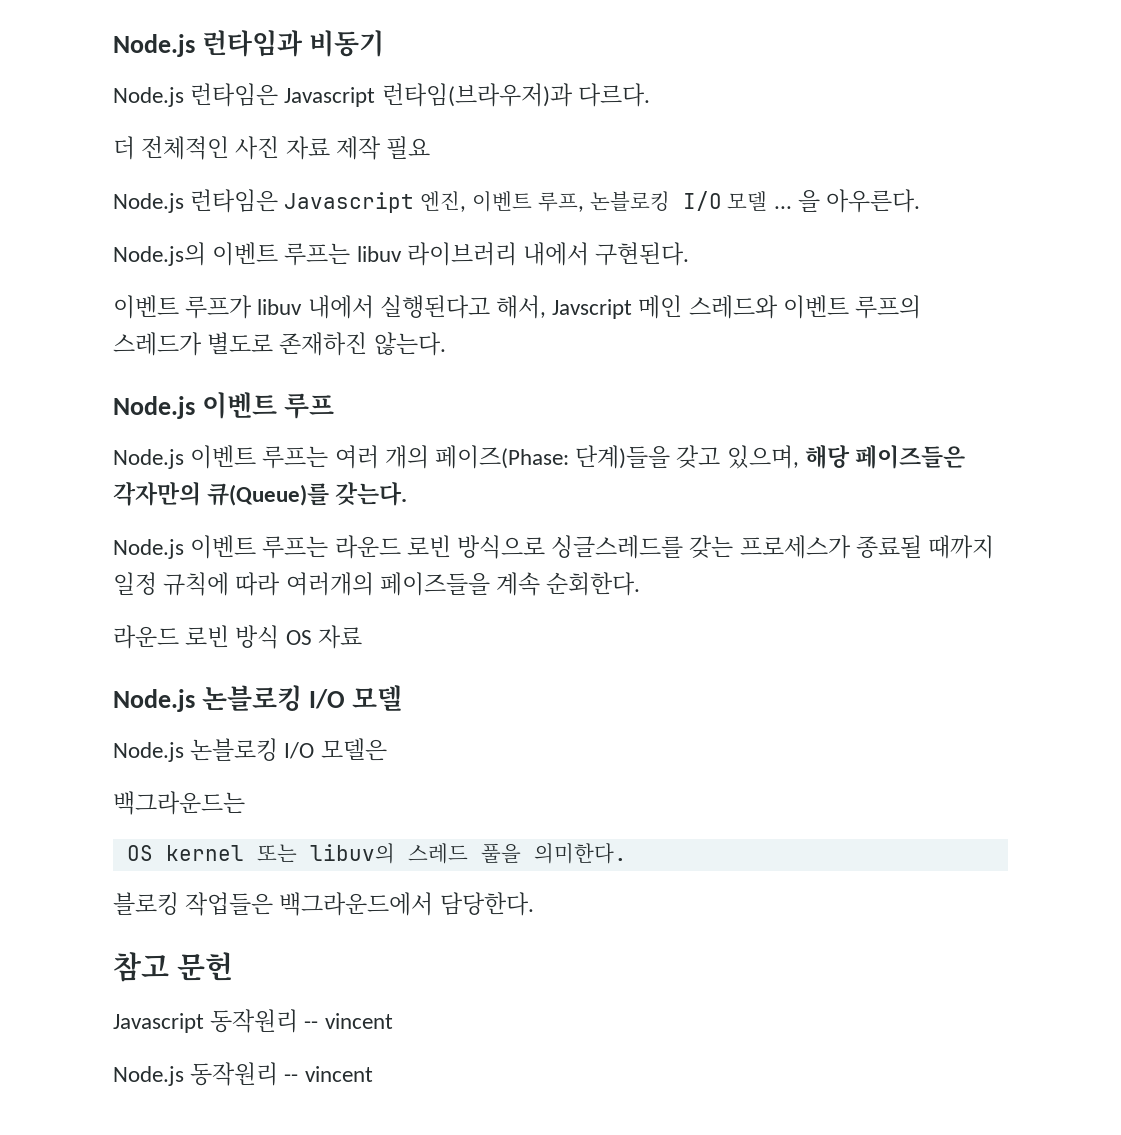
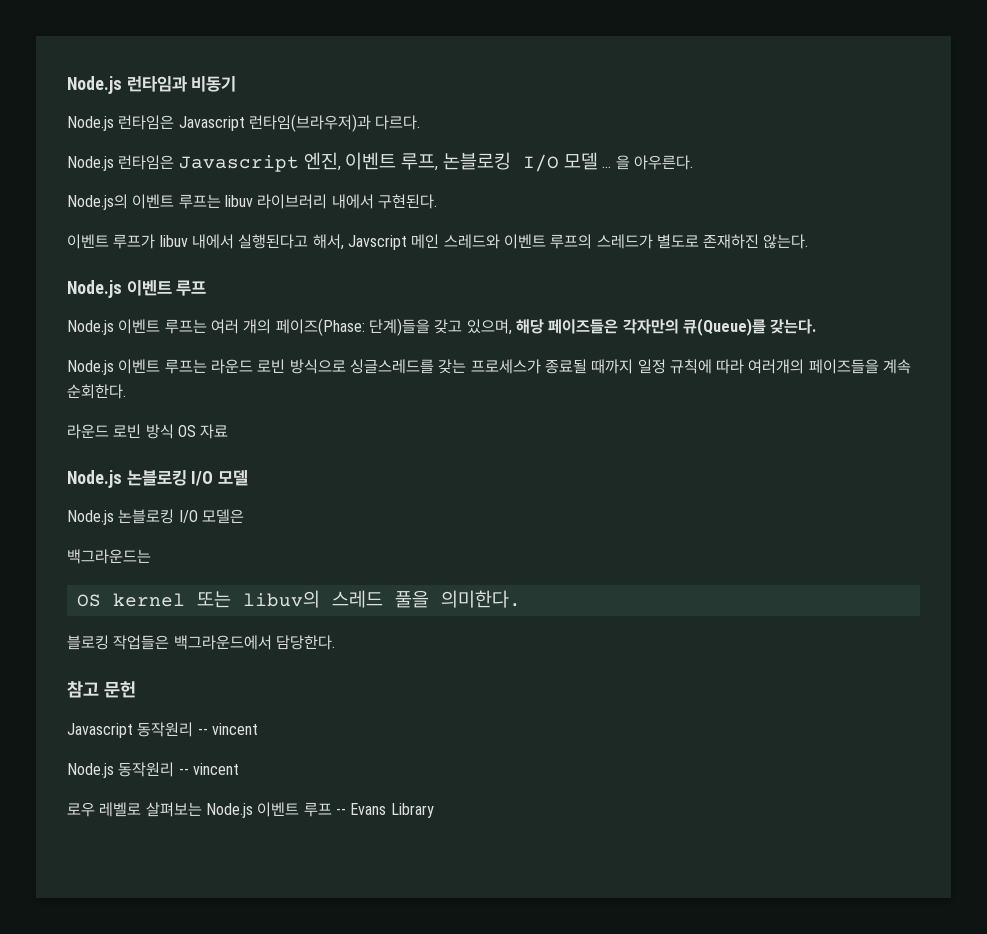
[113,136,431,160] // 더 전체적인 사진 자료 제작 필요 -> (421, 122) none
(373, 1074) none -> [67,802,434,818] // 로우 레벨로 살펴보는 Node.js 이벤트 루프 -- Evans Library

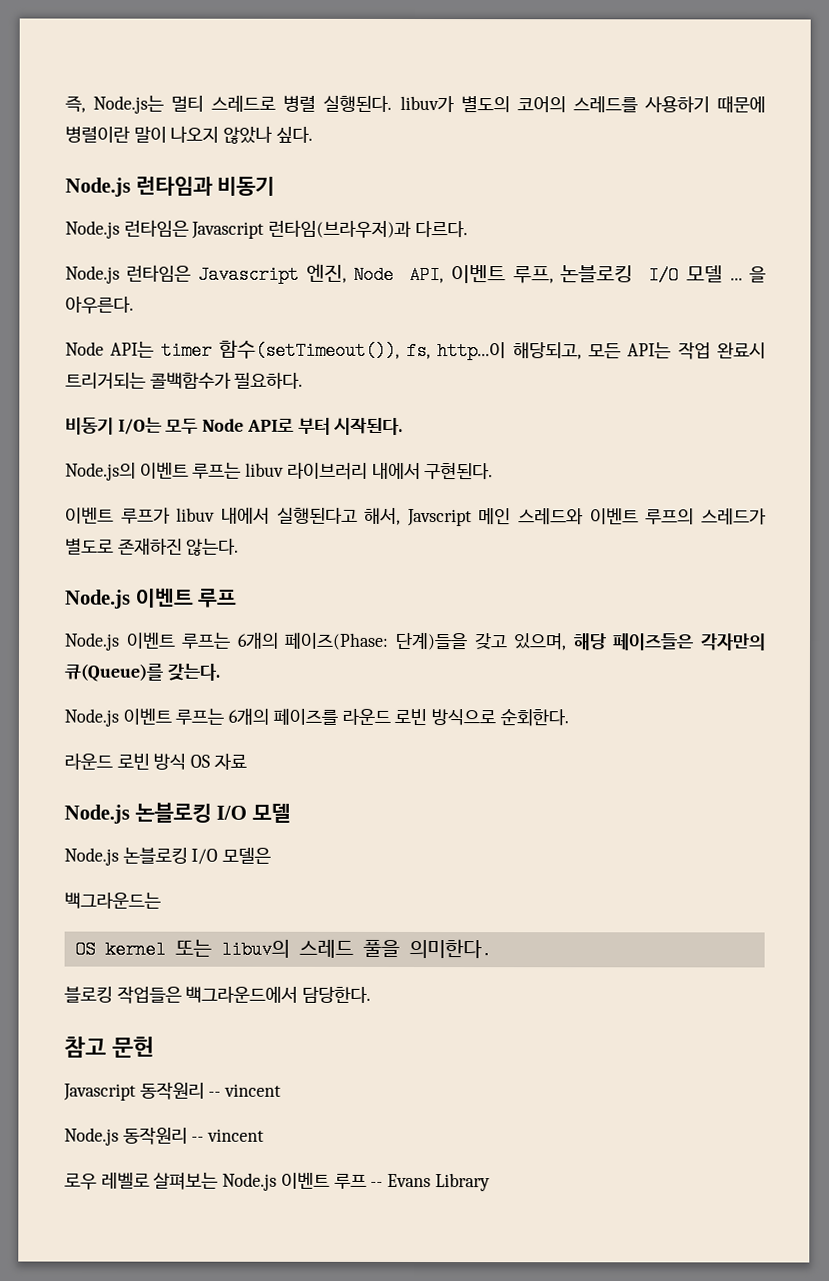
(67, 85) none -> [65,95,766,114] [65,125,313,144] 즉, Node.js는 멀티 스레드로 병렬 실행된다. libuv가 별도의 코어의 스레드를 사용하기 때문에 병렬이란 말이 나오지 않았나 싶다. //
(341, 161) none -> [353,265,445,285] Node API,
(694, 162) none -> [65,339,766,361] [65,372,304,389] [65,417,404,435] // Node API는 timer 함수(setTimeout()), fs, http...이 해당되고, 모든 API는 작업 완료시 트리거되는 콜백함수가 필요하다. // 비동기 I/O는 모두 Node API로 부터 시작된다.
[210,319,272,334] 여러 개의 -> [236,632,279,649] 6개의
(207, 366) none -> [228,708,338,725] 6개의 페이즈를
[349,359,912,374] 싱글스레드를 갖는 프로세스가 종료될 때까지 일정 규칙에 따라 여러개의 페이즈들을 계속 -> (497, 717) none

